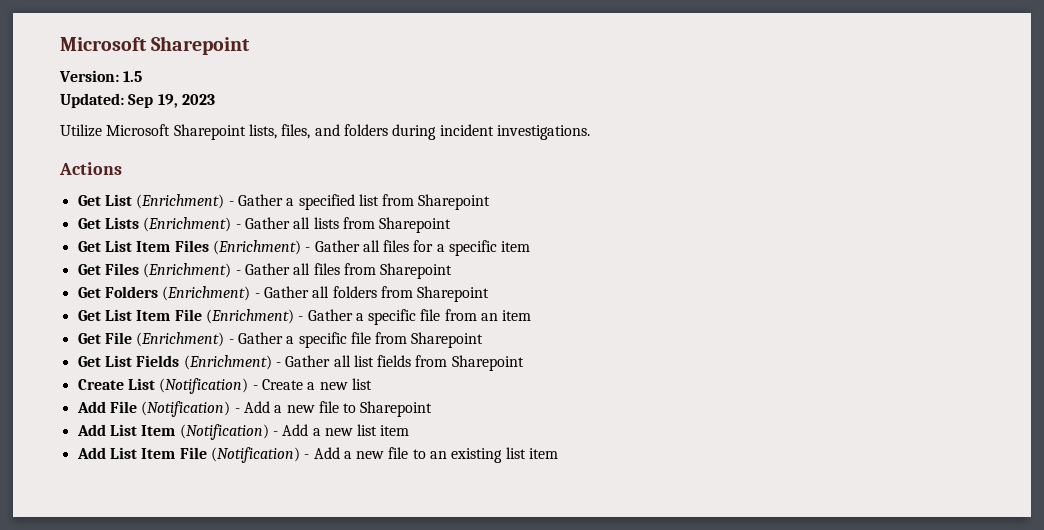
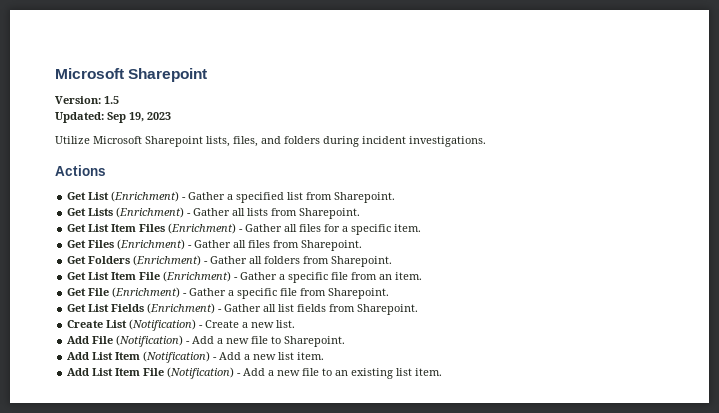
[418,194,491,210] Sharepoint -> [334,192,396,203] Sharepoint.
[379,217,452,233] Sharepoint -> [299,208,361,219] Sharepoint.
[501,241,531,252] item -> [394,224,422,232] item.
[380,263,453,279] Sharepoint -> [301,240,363,251] Sharepoint.
[417,286,490,302] Sharepoint -> [331,256,393,267] Sharepoint.
[502,310,532,321] item -> [395,272,423,280] item.
[411,332,484,348] Sharepoint -> [328,288,390,299] Sharepoint.
[451,355,524,371] Sharepoint -> [357,304,419,315] Sharepoint.
[351,378,372,390] list -> [276,320,296,328] list.
[360,401,433,417] Sharepoint -> [284,336,346,347] Sharepoint.
[380,425,410,436] item -> [297,352,325,360] item.
[529,448,559,459] item -> [415,368,443,376] item.

